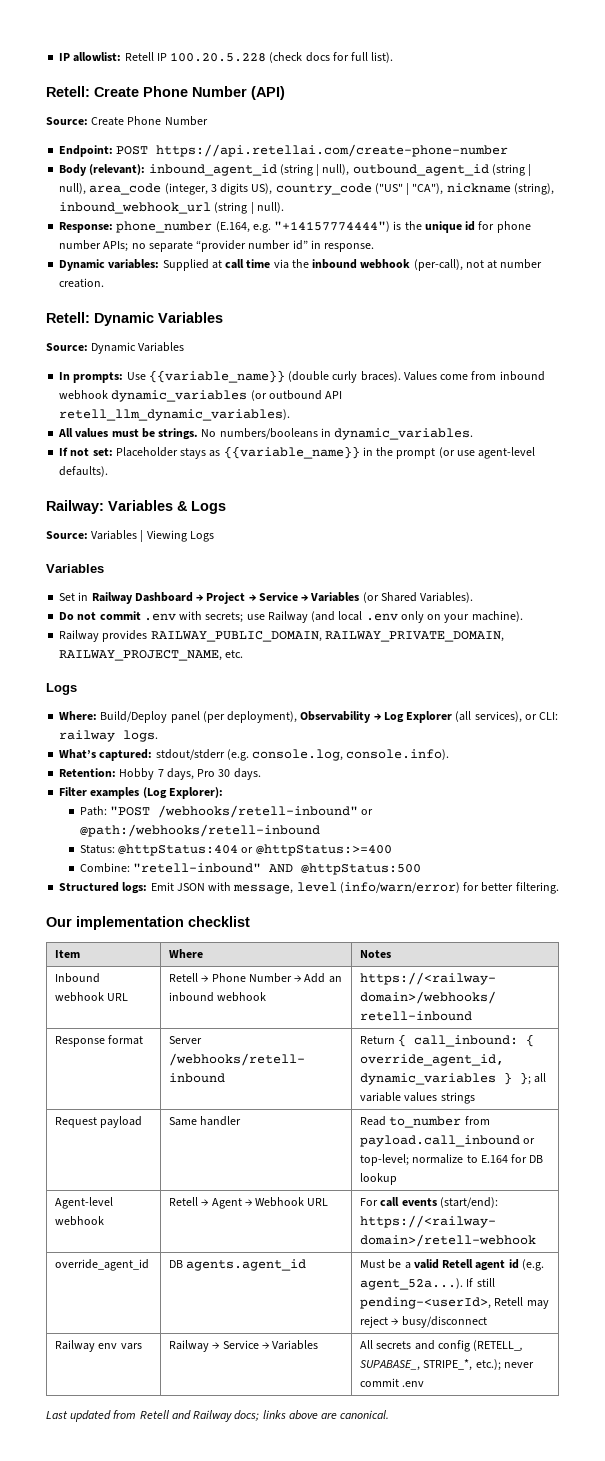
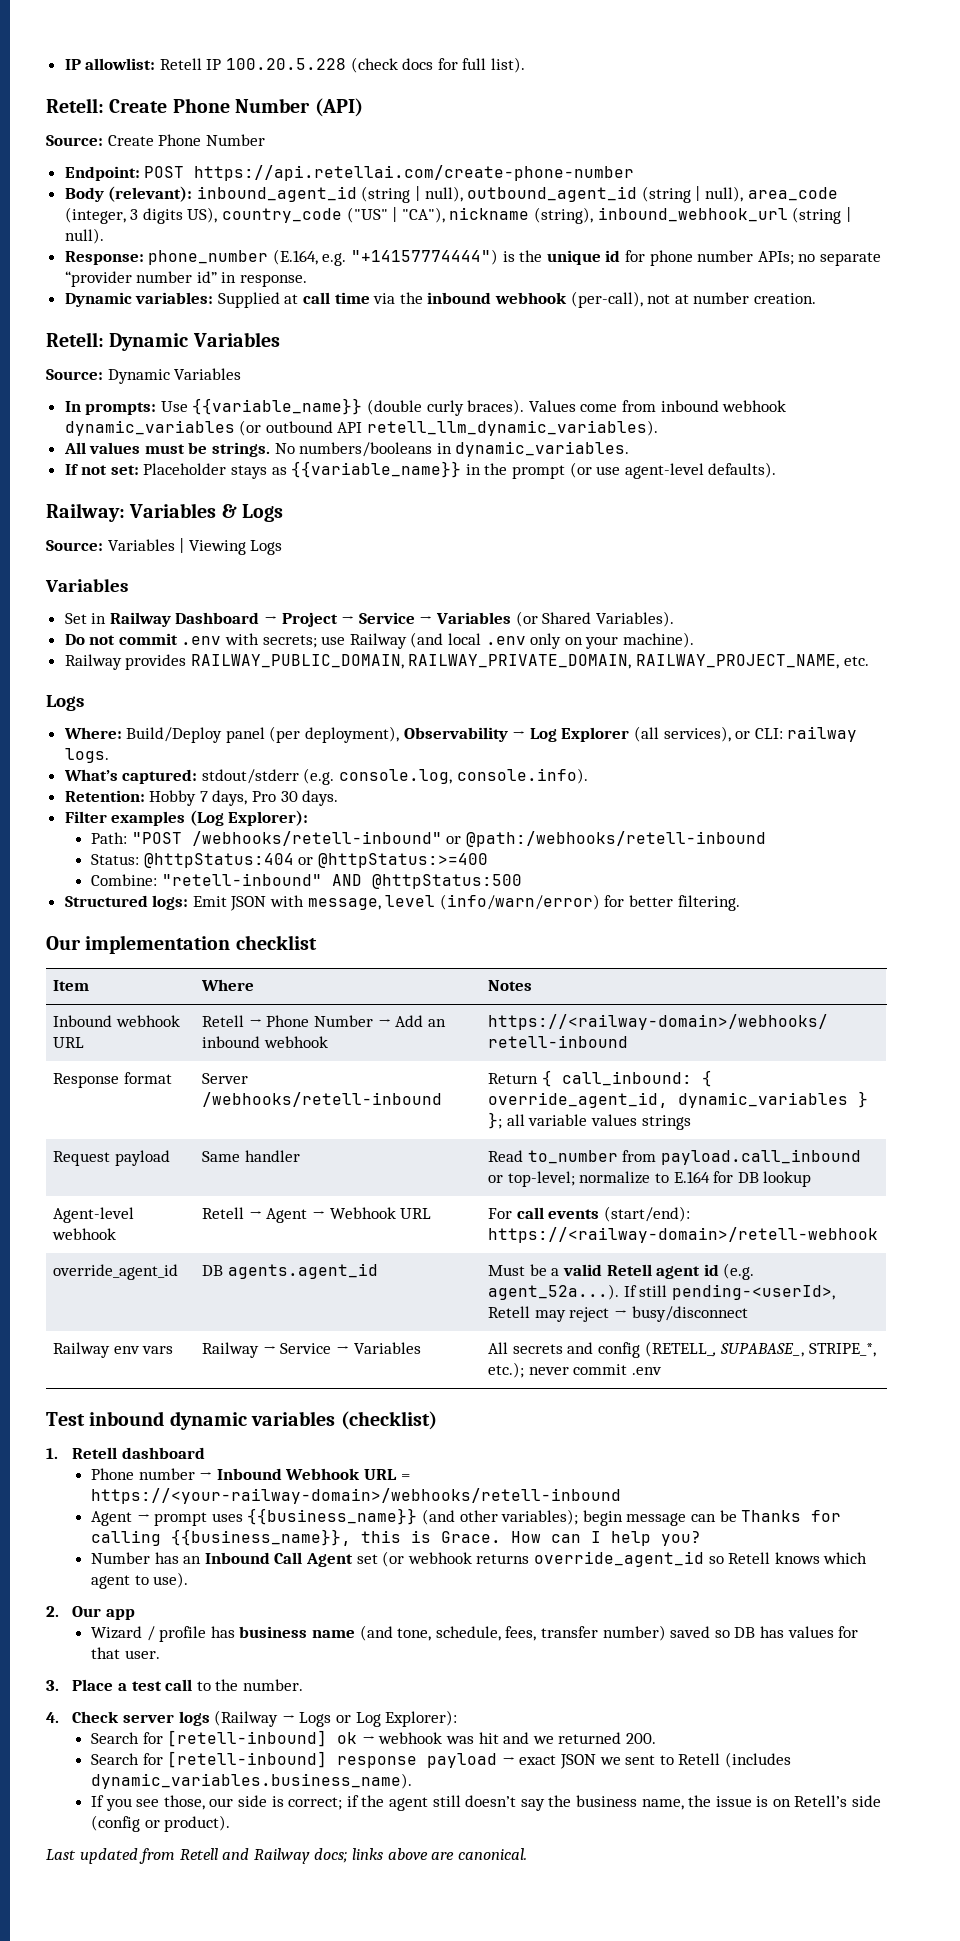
(425, 1384) none -> [46,1411,437,1430] [46,1447,205,1459] [91,1468,410,1480] [91,1488,622,1504] [91,1508,842,1526] [91,1529,702,1546] [91,1551,868,1567] [91,1572,189,1589] [46,1606,135,1620] [91,1625,859,1642] [91,1647,160,1659] [46,1679,303,1691] [46,1710,458,1727] [91,1730,656,1747] [91,1751,791,1769] [91,1773,413,1789] [91,1795,882,1811] [91,1815,231,1832] // Test inbound dynamic variables (checklist) // 1. Retell dashboard // Phone number → Inbound Webhook URL = https://<your-railway-domain>/webhooks/retell-inbound // Agent → prompt uses {{business_name}} (and other variables); begin message can be Thanks for calling {{business_name}}, this is Grace. How can I help you? // Number has an Inbound Call Agent set (or webhook returns override_agent_id so Retell knows which agent to use). // 2. Our app // Wizard / profile has business name (and tone, schedule, fees, transfer number) saved so DB has values for that user. // 3. Place a test call to the number. // 4. Check server logs (Railway → Logs or Log Explorer): // Search for [retell-inbound] ok → webhook was hit and we returned 200. // Search for [retell-inbound] response payload → exact JSON we sent to Retell (includes dynamic_variables.business_name). // If you see those, our side is correct; if the agent still doesn’t say the business name, the issue is on Retell’s side (config or product).

